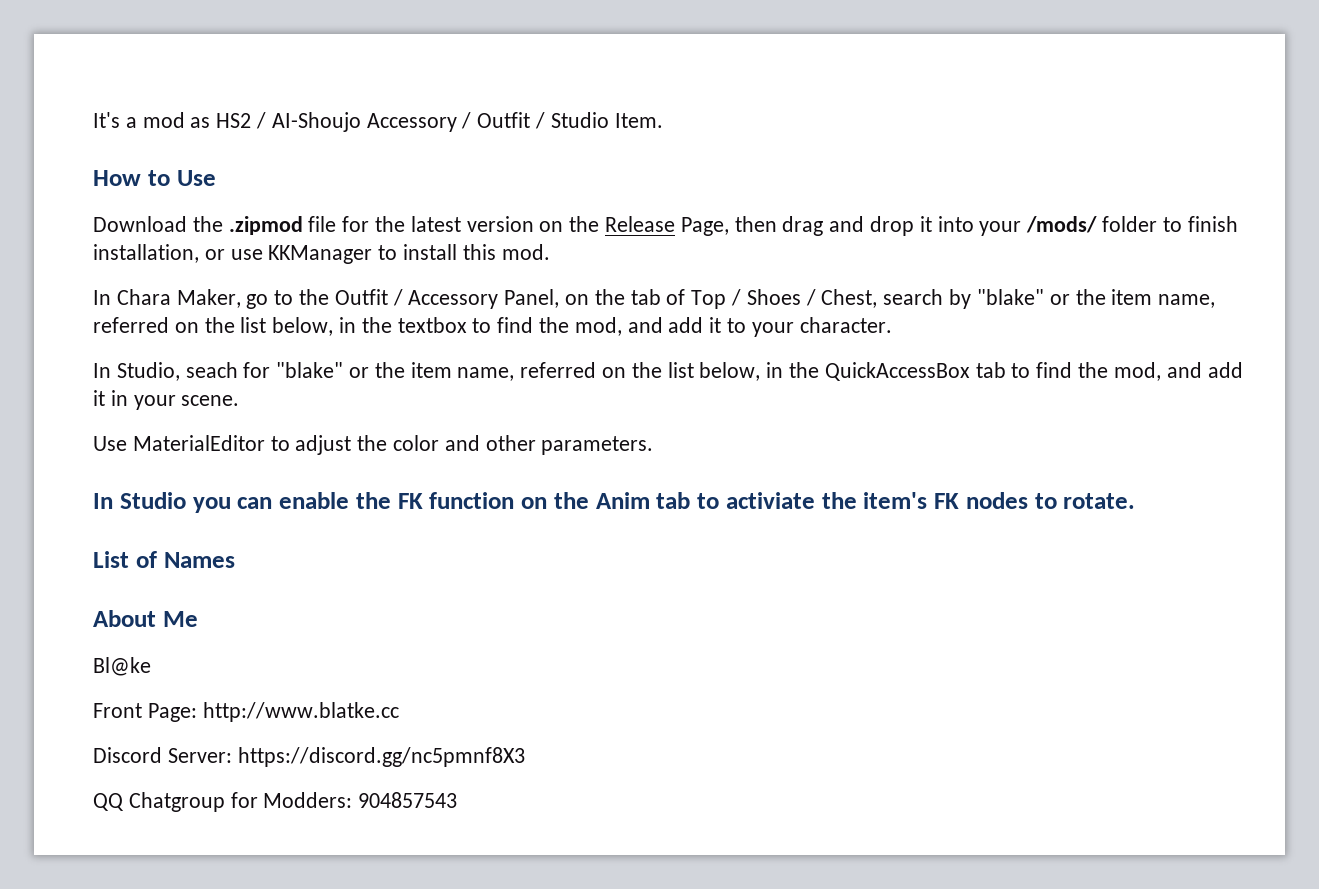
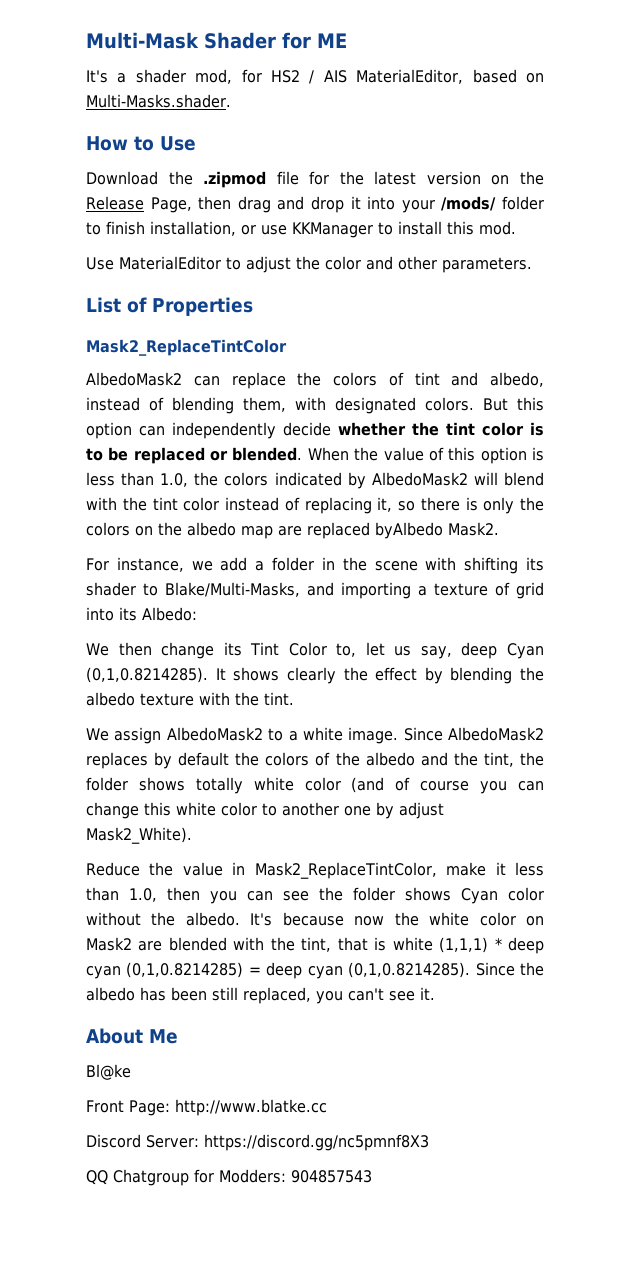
[93,112,663,132] It's a mod as HS2 / AI-Shoujo Accessory / Outfit / Studio Item. -> [86,32,347,49] [86,69,544,84] [86,94,231,108] Multi-Mask Shader for ME // It's a shader mod, for HS2 / AIS MaterialEditor, based on Multi-Masks.shader.
[93,289,1216,309] [93,317,892,337] [93,362,1243,381] [93,390,240,410] // In Chara Maker, go to the Outfit / Accessory Panel, on the tab of Top / Shoes / Chest, search by "blake" or the item name, referred on the list below, in the textbox to find the mod, and add it to your character. // In Studio, seach for "blake" or the item name, referred on the list below, in the QuickAccessBox tab to find the mod, and add it in your scene. -> (516, 228) none
[93,492,1136,513] [93,551,235,568] In Studio you can enable the FK function on the Anim tab to activiate the item's FK nodes to rotate. // List of Names -> [86,297,253,316] [86,339,287,356] [86,372,544,389] [86,397,544,414] [86,422,544,439] [86,447,544,464] [86,472,544,489] [86,497,544,514] [86,522,499,539] [86,557,544,574] [86,582,544,599] [86,607,197,621] [86,642,544,659] [86,667,544,684] [86,692,294,706] [86,727,544,744] [86,752,544,769] [86,777,545,794] [86,802,444,819] [86,827,192,844] [86,862,544,879] [86,887,544,904] [86,912,545,926] [86,937,544,954] [86,962,544,979] [86,987,435,1004] List of Properties // Mask2_ReplaceTintColor // AlbedoMask2 can replace the colors of tint and albedo, instead of blending them, with designated colors. But this option can independently decide whether the tint color is to be replaced or blended. When the value of this option is less than 1.0, the colors indicated by AlbedoMask2 will blend with the tint color instead of replacing it, so there is only the colors on the albedo map are replaced byAlbedo Mask2. // For instance, we add a folder in the scene with shifting its shader to Blake/Multi-Masks, and importing a texture of grid into its Albedo: // We then change its Tint Color to, let us say, deep Cyan (0,1,0.8214285). It shows clearly the effect by blending the albedo texture with the tint. // We assign AlbedoMask2 to a white image. Since AlbedoMask2 replaces by default the colors of the albedo and the tint, the folder shows totally white color (and of course you can change this white color to another one by adjust Mask2_White). // Reduce the value in Mask2_ReplaceTintColor, make it less than 1.0, then you can see the folder shows Cyan color without the albedo. It's because now the white color on Mask2 are blended with the tint, that is white (1,1,1) * deep cyan (0,1,0.8214285) = deep cyan (0,1,0.8214285). Since the albedo has been still replaced, you can't see it.

